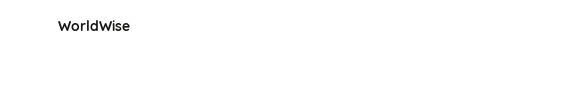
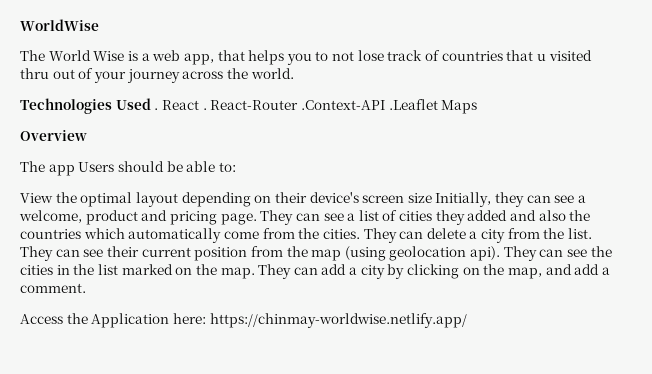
(130, 25) none -> [20,50,592,65] [20,68,294,83] [20,98,478,114] [20,130,87,141] [20,161,236,176] [20,192,587,207] [19,210,591,225] [20,228,593,243] [20,246,612,261] [20,264,610,279] [20,283,86,293] [20,313,467,328] // The World Wise is a web app, that helps you to not lose track of countries that u visited thru out of your journey across the world. // Technologies Used . React . React-Router .Context-API .Leaflet Maps // Overview // The app Users should be able to: // View the optimal layout depending on their device's screen size Initially, they can see a welcome, product and pricing page. They can see a list of cities they added and also the countries which automatically come from the cities. They can delete a city from the list. They can see their current position from the map (using geolocation api). They can see the cities in the list marked on the map. They can add a city by clicking on the map, and add a comment. // Access the Application here: https://chinmay-worldwise.netlify.app/

